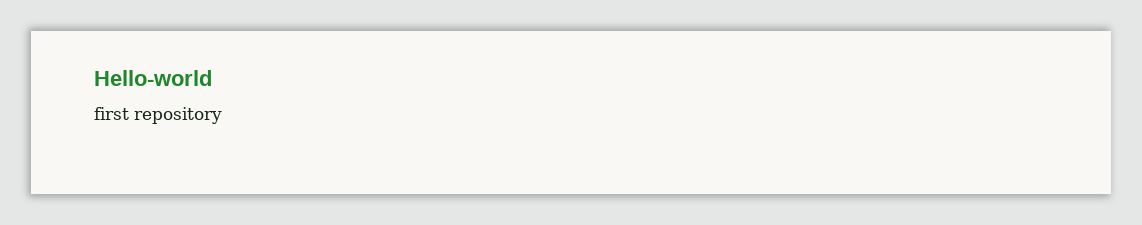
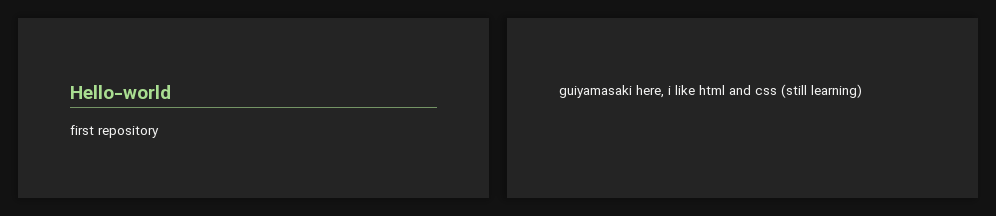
(222, 115) none -> [559,84,862,98] // guiyamasaki here, i like html and css (still learning)

